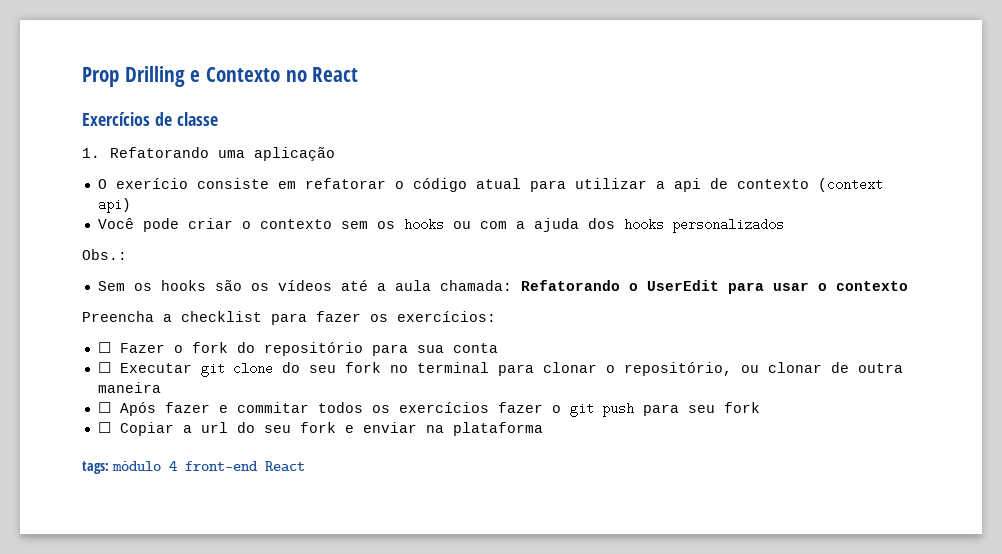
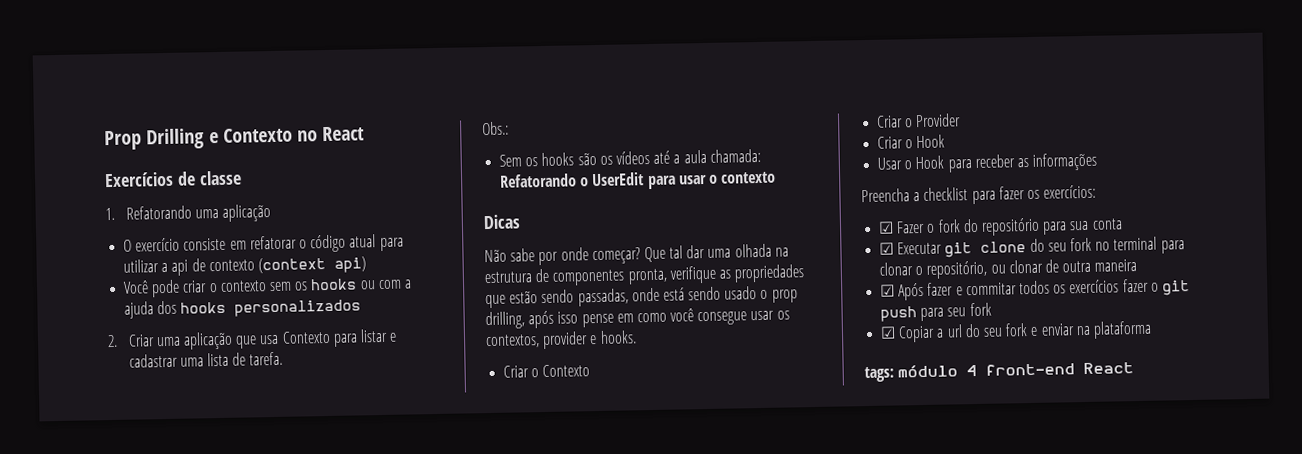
[115,178,188,189] exerício -> [135,237,181,252] exercício
(784, 225) none -> [107,328,398,350] [128,351,284,368] // 2. Criar uma aplicação que usa Contexto para listar e cadastrar uma lista de tarefa.
(908, 286) none -> [483,214,521,230] [484,243,789,266] [484,264,806,286] [485,286,798,309] [485,308,790,330] [485,330,637,350] [503,364,591,378] [876,113,962,128] [877,134,946,149] [877,152,1099,173] // Dicas // Não sabe por onde começar? Que tal dar uma olhada na estrutura de componentes pronta, verifique as propriedades que estão sendo passadas, onde está sendo usado o prop drilling, após isso pense em como você consegue usar os contextos, provider e hooks. // Criar o Contexto // Criar o Provider // Criar o Hook // Usar o Hook para receber as informações
[97,342,111,353] ☐ -> [878,221,895,234] ☑
[97,362,111,373] ☐ -> [879,242,895,255] ☑
[97,402,111,413] ☐ -> [880,284,896,297] ☑
[97,422,111,433] ☐ -> [880,326,897,339] ☑

